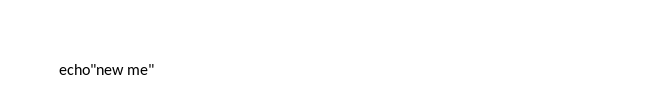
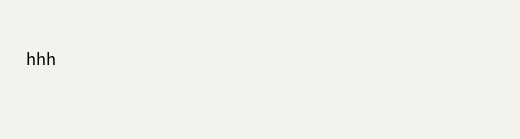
[59,64,155,75] echo"new me" -> [26,52,56,65] hhh

